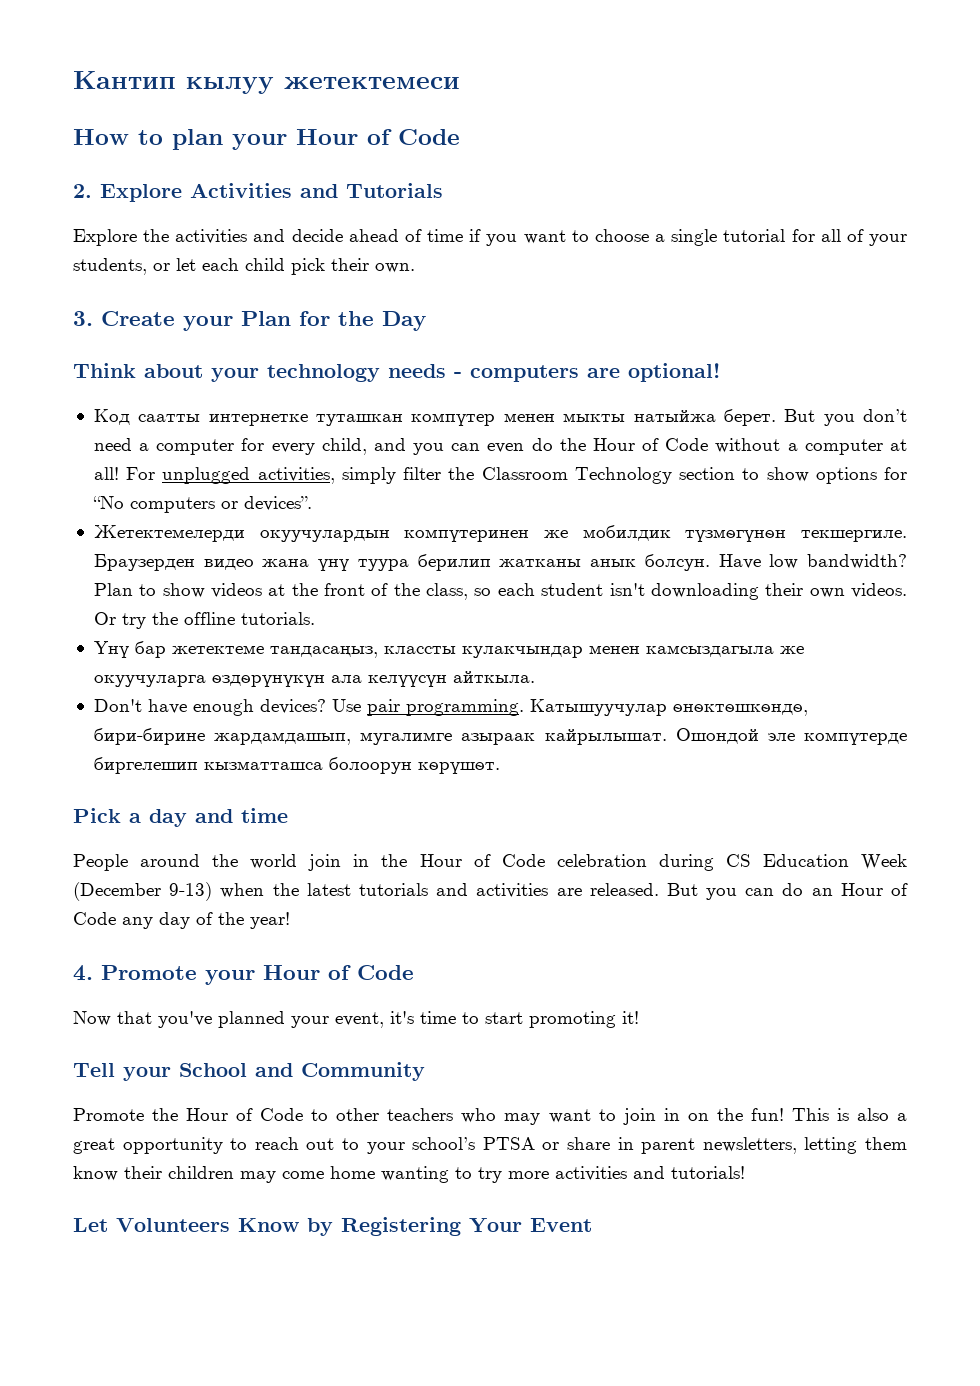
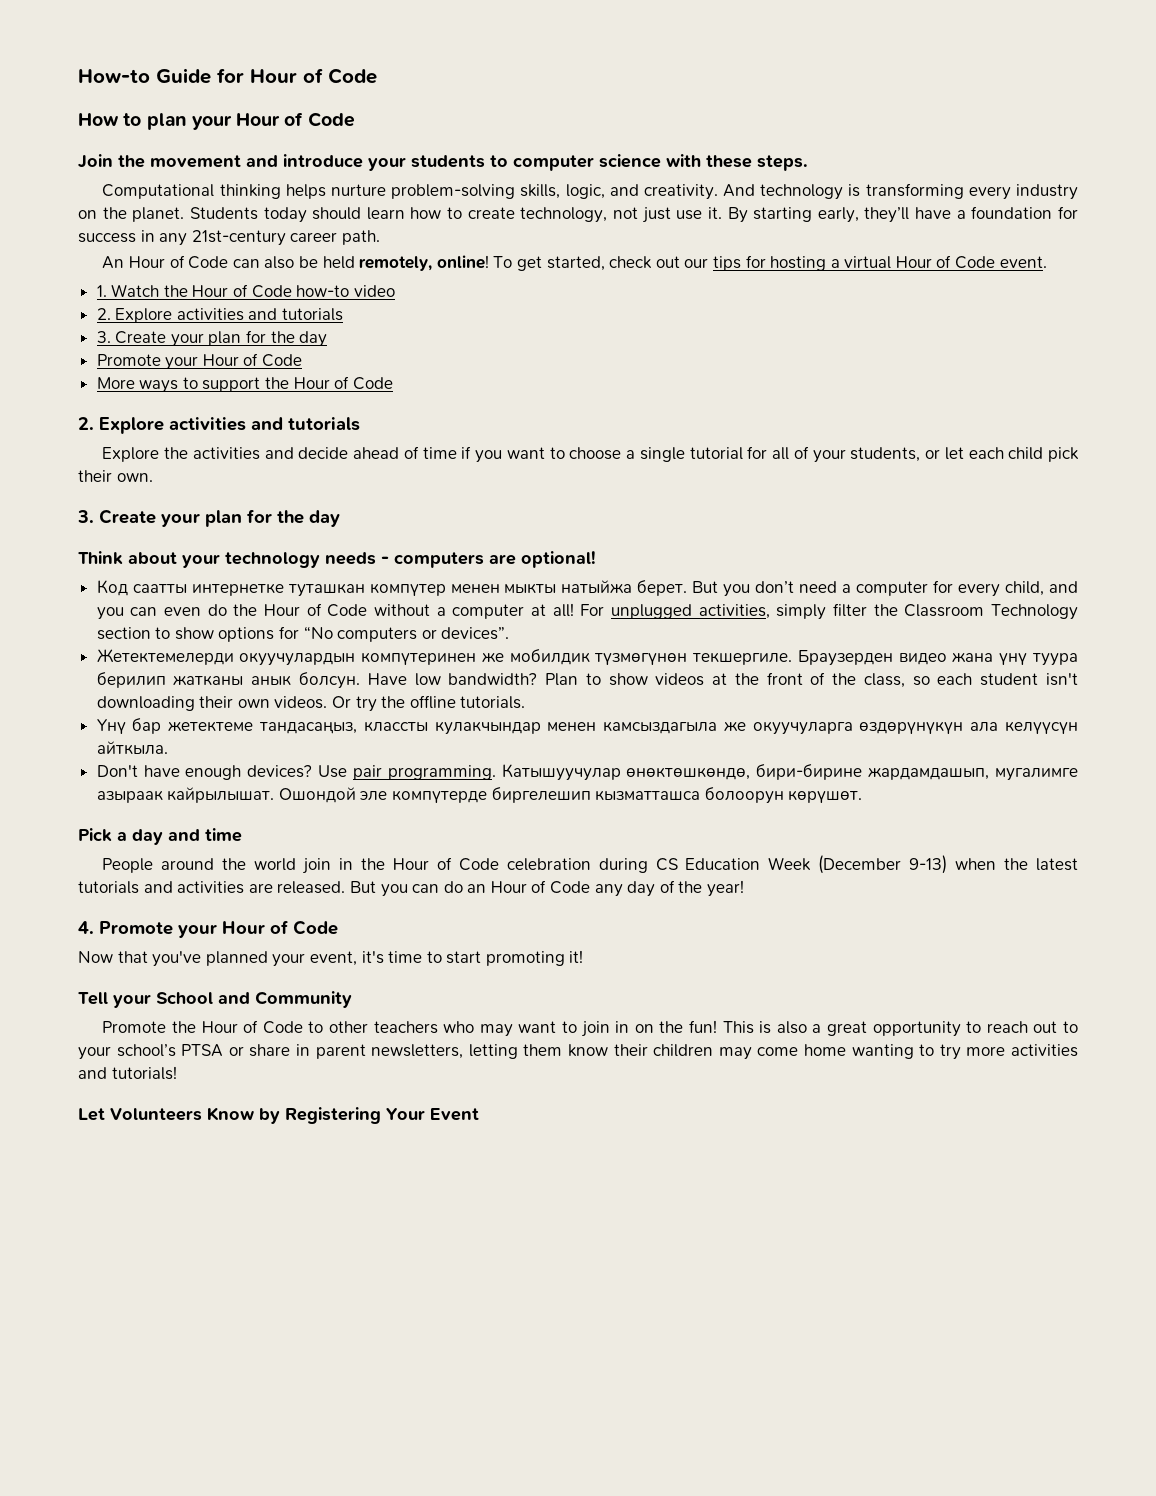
[73,71,460,94] Кантип кылуу жетектемеси -> [78,68,377,84] How-to Guide for Hour of Code
[73,183,443,202] 2. Explore Activities and Tutorials -> [78,154,808,171] [102,183,1078,200] [78,206,1078,223] [78,230,380,246] [102,255,1047,271] [96,284,395,298] [96,308,344,323] [96,330,328,347] [96,353,303,370] [96,376,393,393] [78,417,360,434] Join the movement and introduce your students to computer science with these steps. // Computational thinking helps nurture problem-solving skills, logic, and creativity. And technology is transforming every industry on the planet. Students today should learn how to create technology, not just use it. By starting early, they’ll have a foundation for success in any 21st-century career path. // An Hour of Code can also be held remotely, online! To get started, check out our tips for hosting a virtual Hour of Code event. // 1. Watch the Hour of Code how-to video // 2. Explore activities and tutorials // 3. Create your plan for the day // Promote your Hour of Code // More ways to support the Hour of Code // 2. Explore activities and tutorials
[241,311,426,331] Plan for the Day -> [205,509,340,527] plan for the day

